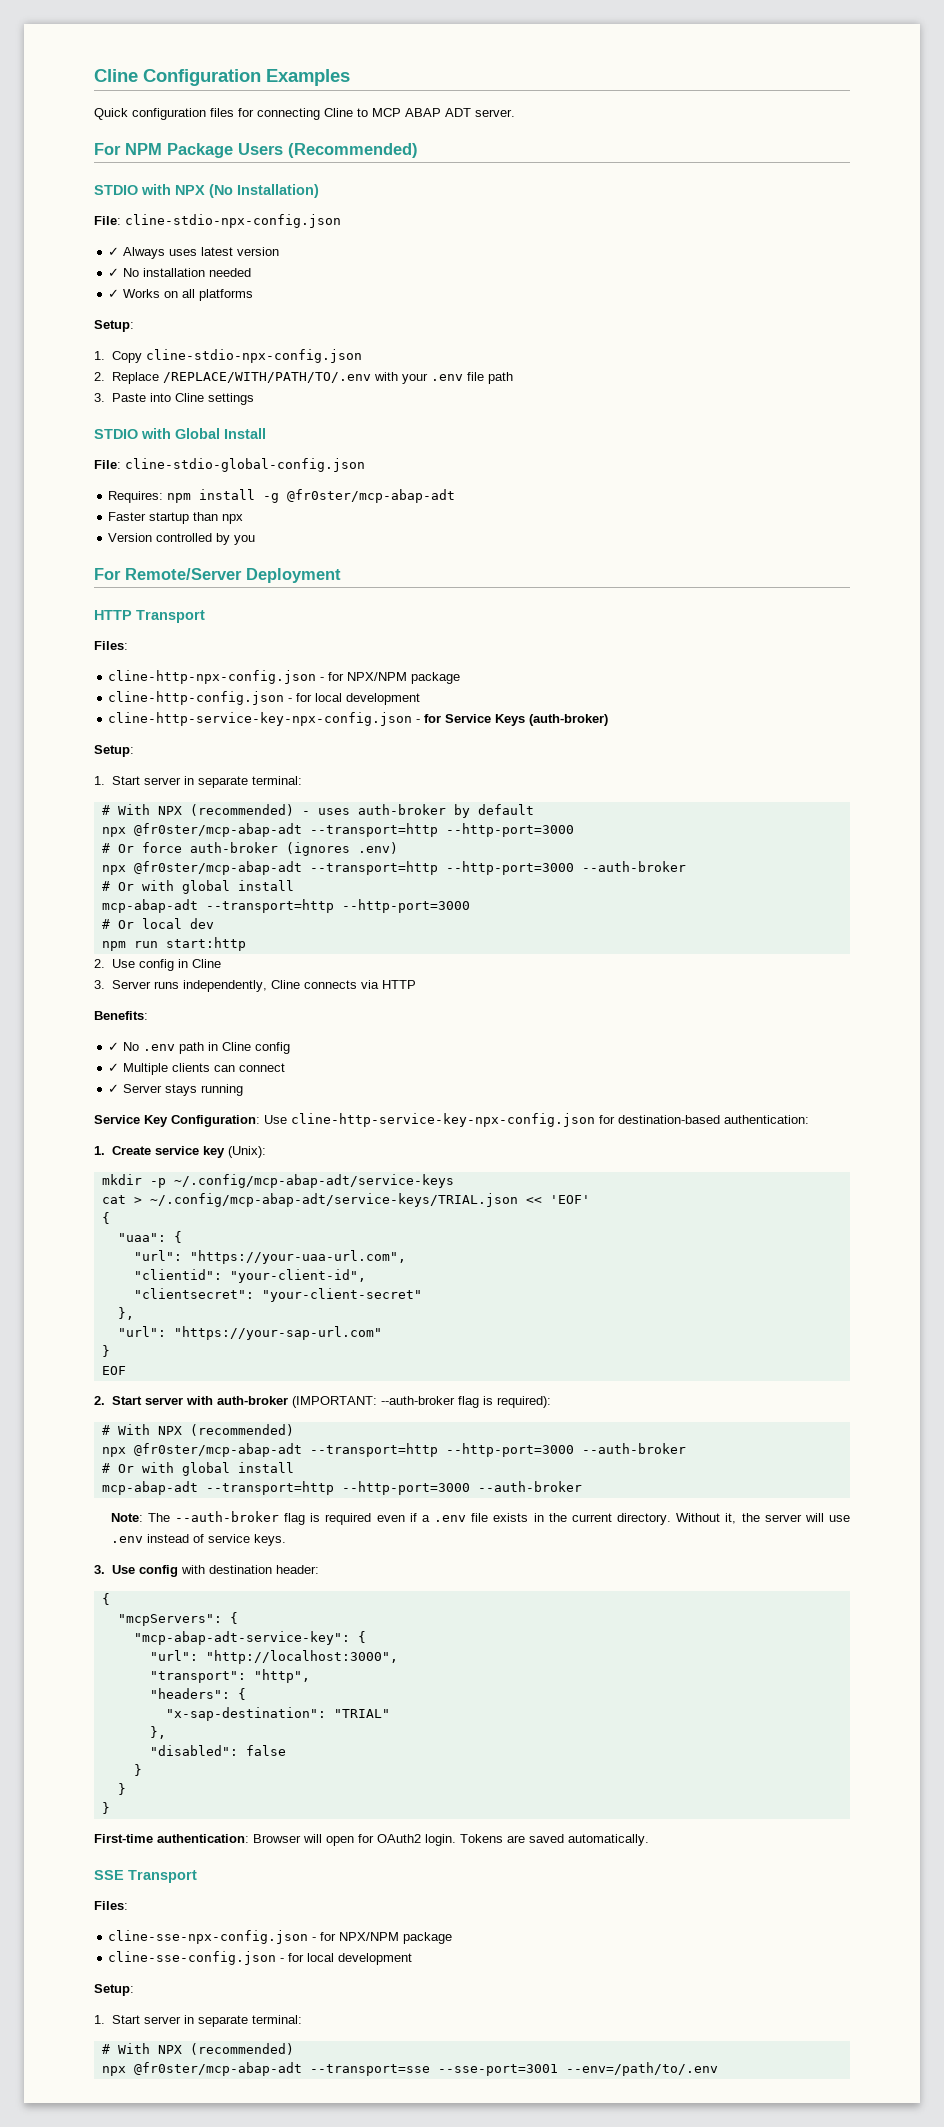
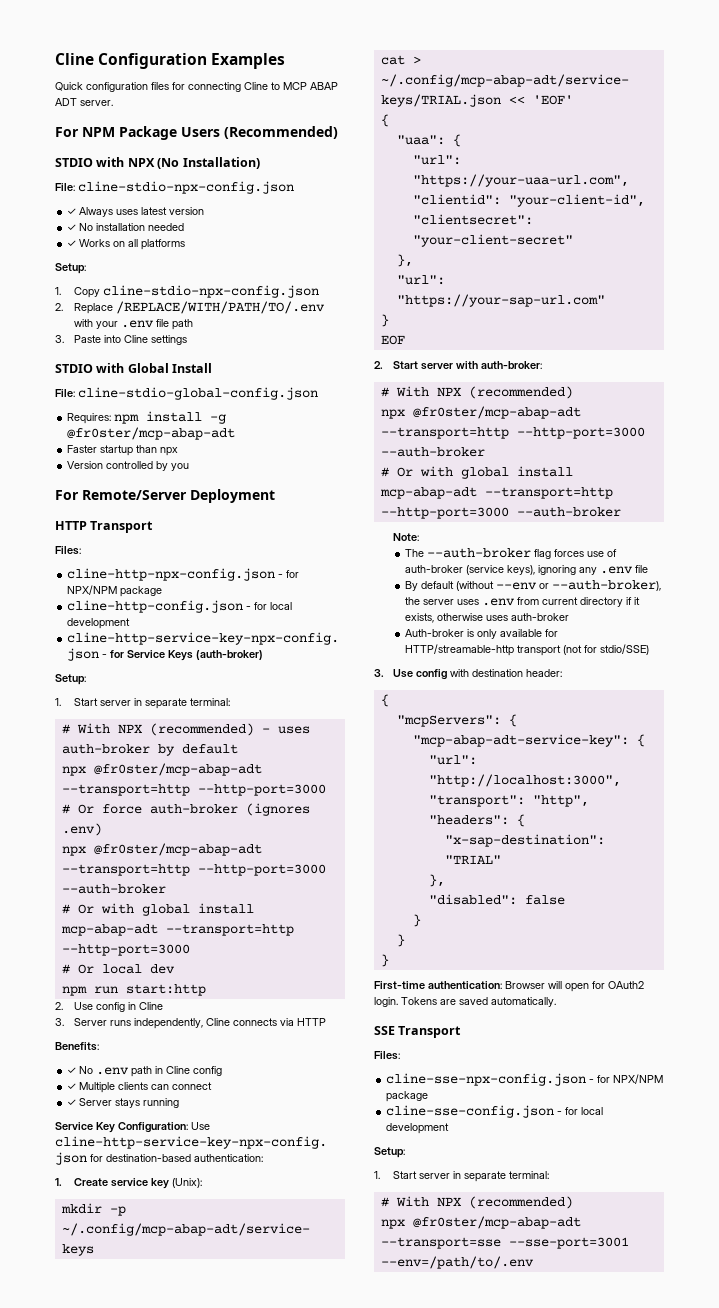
[216,1396,551,1408] auth-broker (IMPORTANT: --auth-broker flag is required): -> [481,361,543,369] auth-broker:
(143, 1517) none -> (420, 537) //
[310,1513,851,1525] [110,1534,286,1546] is required even if a .env file exists in the current directory. Without it, the server will use .env instead of service keys. -> [554,549,618,557] [405,565,649,575] [405,580,662,591] [405,597,641,607] [405,613,570,623] [405,629,559,639] [405,644,650,656] forces use of auth-broker (service keys), ignoring any .env file // By default (without --env or --auth-broker), the server uses .env from current directory if it exists, otherwise uses auth-broker // Auth-broker is only available for HTTP/streamable-http transport (not for stdio/SSE)

